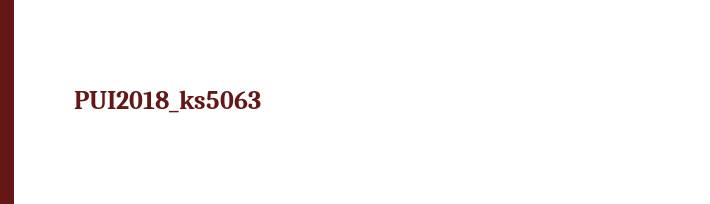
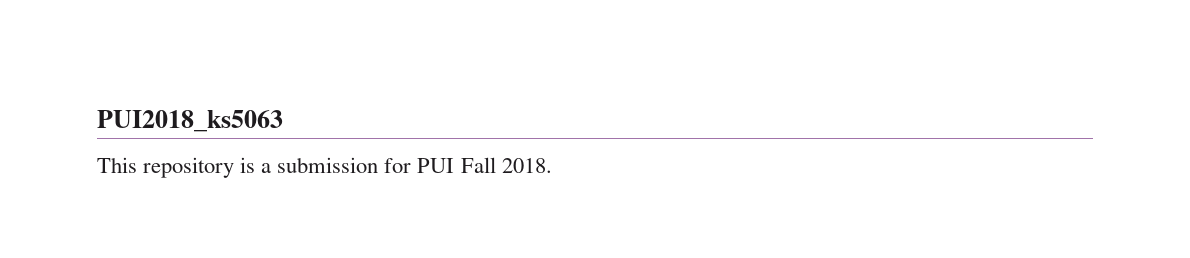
(261, 101) none -> [97,157,552,178] // This repository is a submission for PUI Fall 2018.

